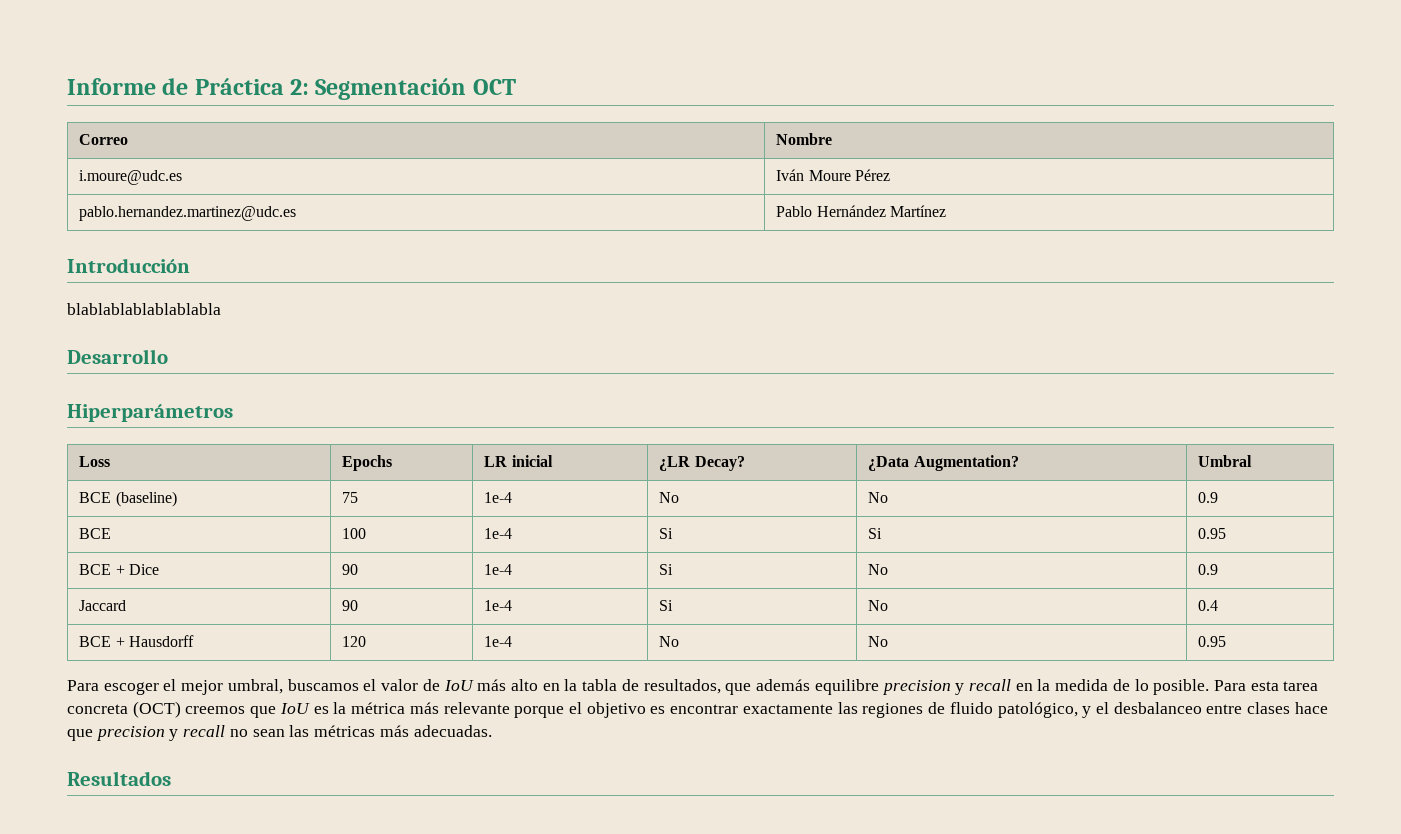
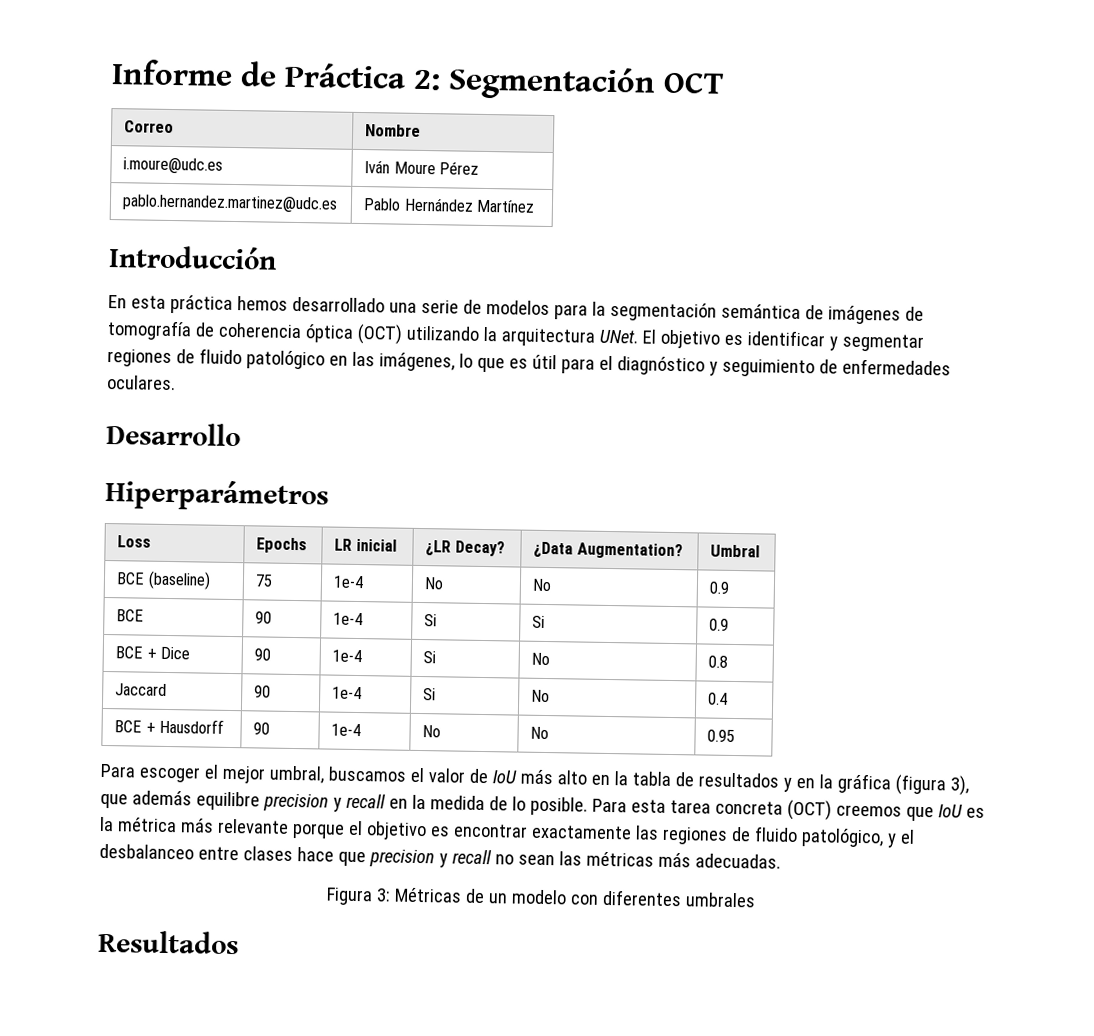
[67,303,221,315] blablablablablablabla -> [108,294,924,325] [107,320,924,352] [107,348,951,378] [106,374,176,391] En esta práctica hemos desarrollado una serie de modelos para la segmentación semántica de imágenes de tomografía de coherencia óptica (OCT) utilizando la arquitectura UNet. El objetivo es identificar y segmentar regiones de fluido patológico en las imágenes, lo que es útil para el diagnóstico y seguimiento de enfermedades oculares.
[342,528,367,539] 100 -> [255,611,273,624] 90
[1198,528,1227,539] 0.95 -> [709,618,730,631] 0.9
[1198,564,1219,575] 0.9 -> [708,655,729,668] 0.8
[342,636,367,647] 120 -> [253,722,271,735] 90
[643,679,721,694] resultados, -> [697,772,969,796] resultados y en la gráfica (figura 3),
(492, 731) none -> [326,887,756,908] // Figura 3: Métricas de un modelo con diferentes umbrales

